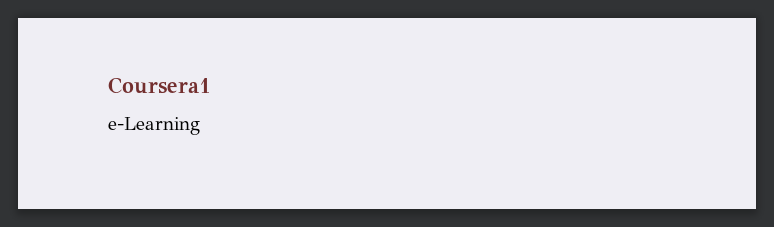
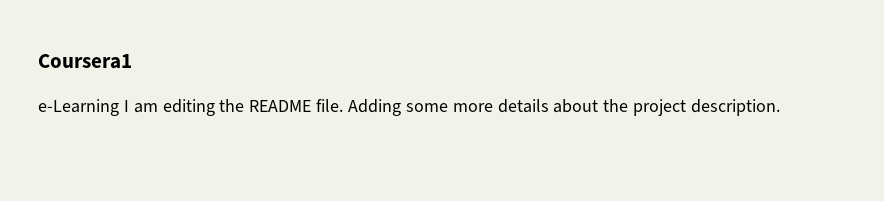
(200, 126) none -> [123,99,781,116] I am editing the README file. Adding some more details about the project description.

